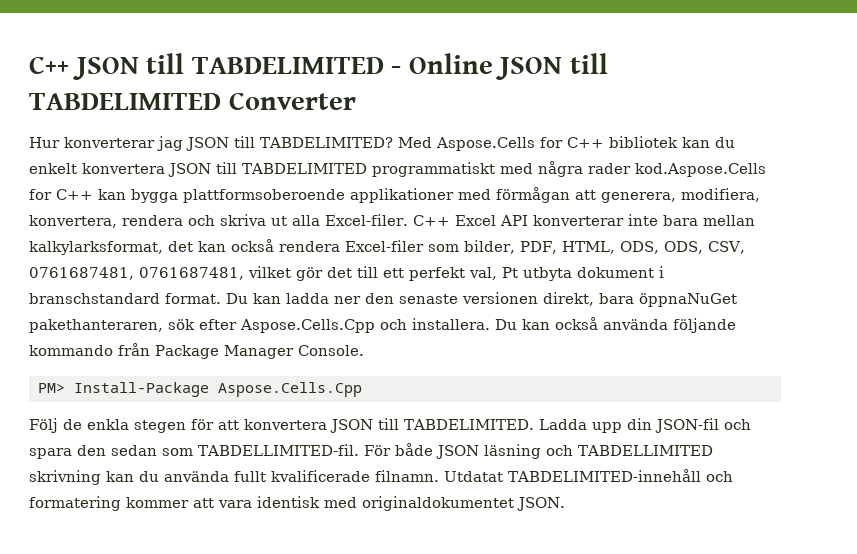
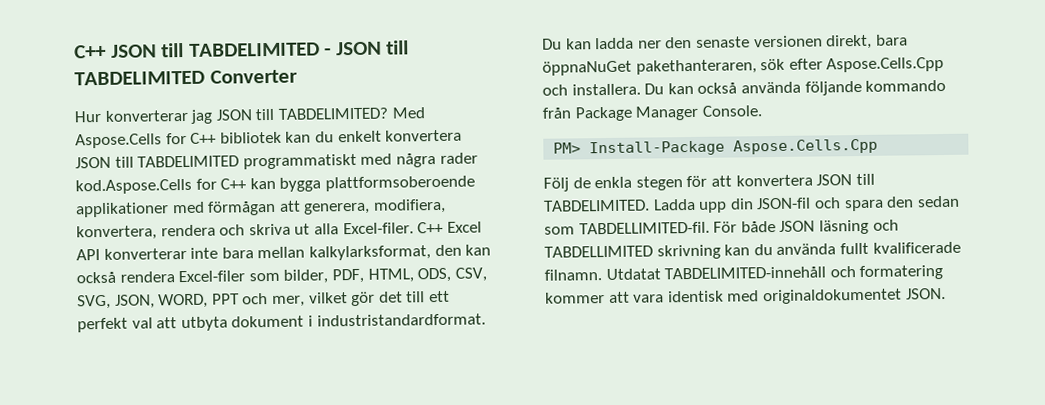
[408,53,493,74] Online -> (332, 52) none
[168,241,193,252] det -> [434,244,462,257] den
[663,241,745,254] [29,267,244,280] ODS, CSV, 0761687481, 0761687481, -> [454,267,487,282] [77,293,305,310] CSV, SVG, JSON, WORD, PPT och mer,
[469,267,518,280] val, Pt -> [131,317,178,329] val att
[29,293,221,304] branschstandard format. -> [316,313,486,327] industristandardformat.

